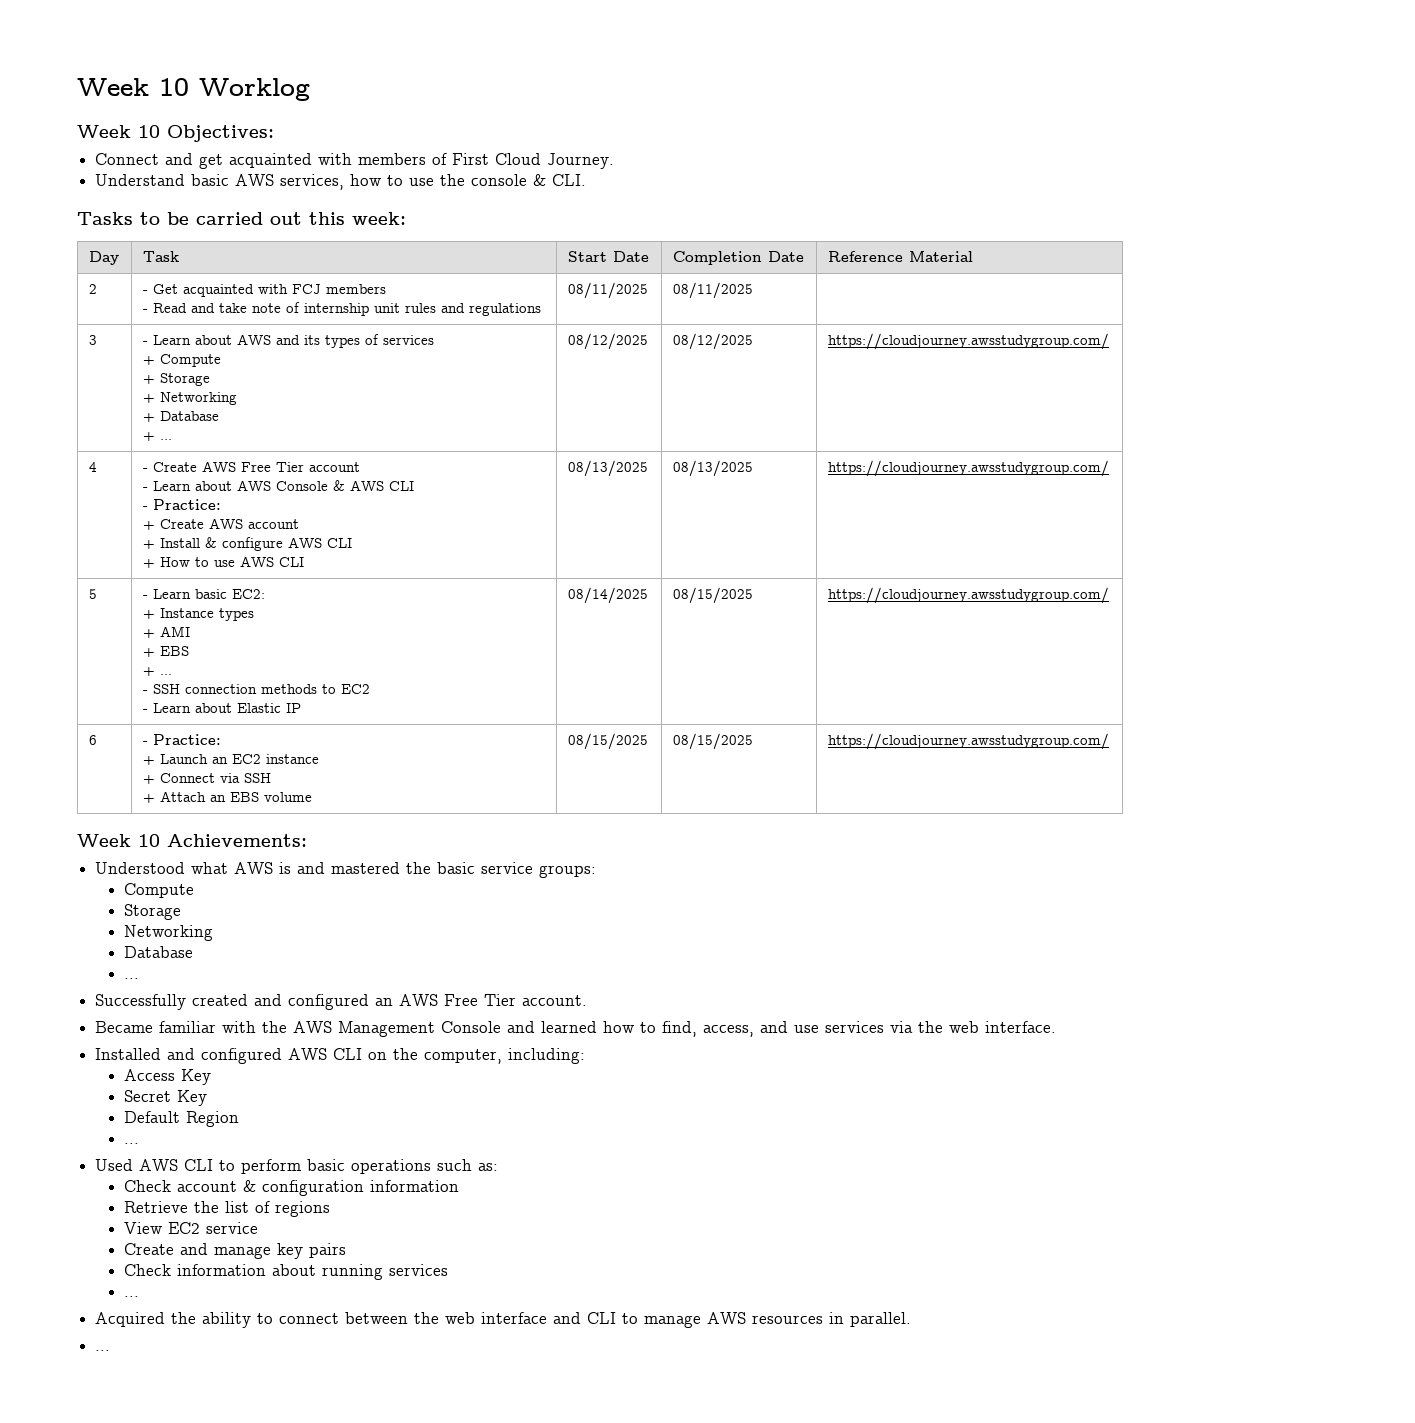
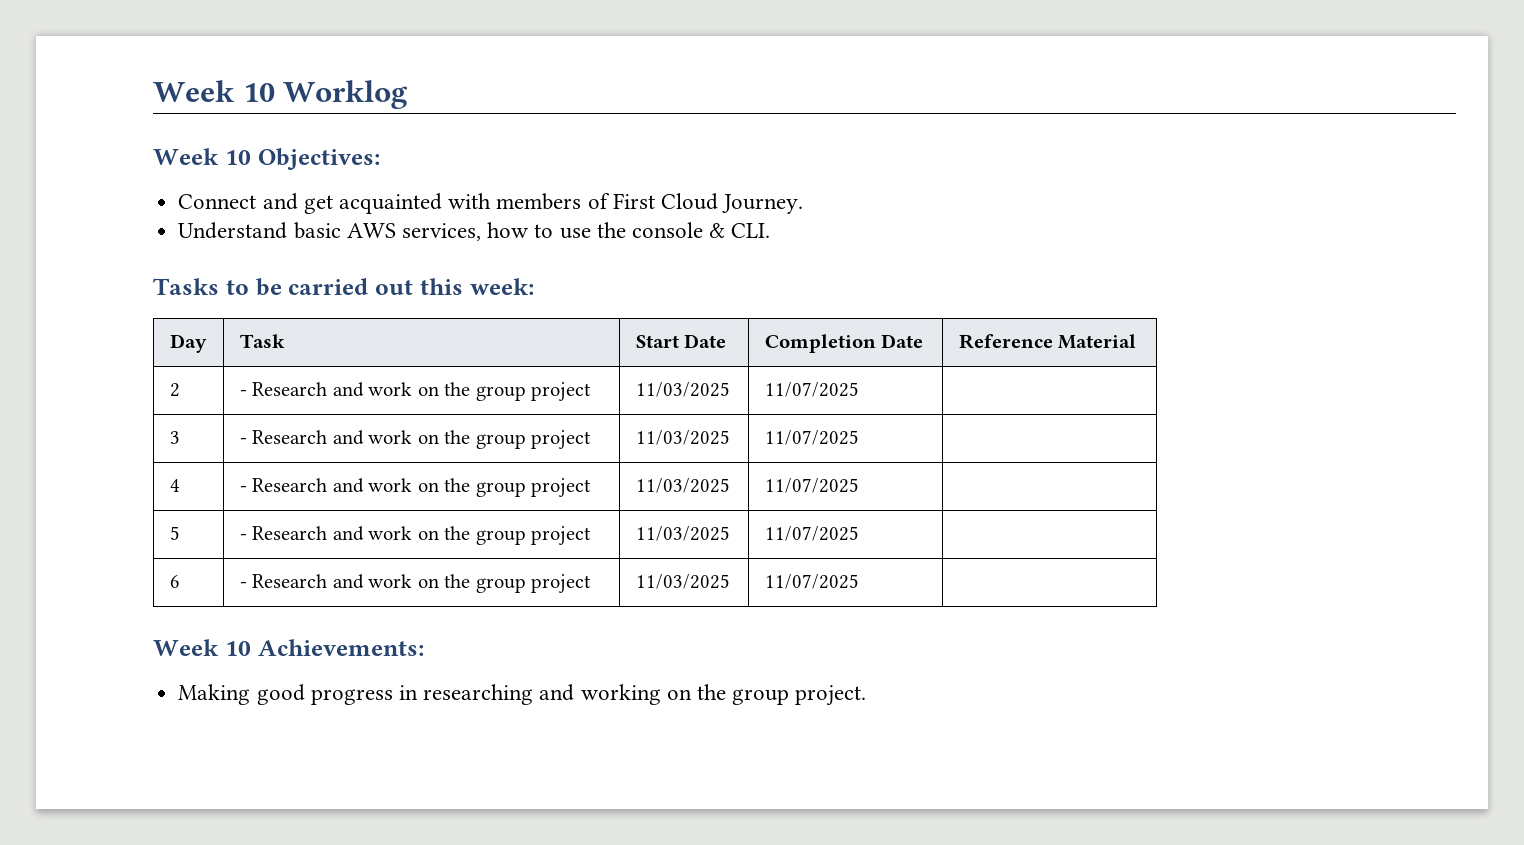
[152,284,386,297] [142,302,541,316] [567,282,648,299] [672,282,753,299] [88,335,97,345] [142,334,434,348] [142,354,221,367] [142,373,210,386] [142,392,237,405] [142,411,219,422] [142,432,172,441] [567,333,648,350] [672,333,753,350] [827,333,1109,350] [88,462,97,472] [142,461,360,472] [142,480,414,491] [142,499,221,510] [142,518,299,530] [142,537,352,551] [142,556,304,568] [567,460,648,477] [672,460,753,477] [827,460,1109,477] [88,589,97,599] [142,589,265,599] [142,608,254,621] [142,626,190,638] [142,646,189,657] [142,667,172,676] [142,684,370,694] [142,703,301,713] [567,587,648,604] [672,587,753,604] [827,587,1109,604] [88,735,97,745] [142,734,221,745] [142,754,319,765] [142,773,271,784] [142,791,312,803] [567,733,648,750] [672,733,753,750] [827,733,1109,750] [77,834,307,847] [95,862,597,878] [123,883,194,898] [123,904,181,920] [123,925,213,941] [123,946,193,958] [123,978,139,979] [95,994,588,1010] [95,1021,1057,1037] [95,1048,586,1064] [123,1069,211,1085] [123,1090,207,1106] [123,1111,239,1127] [123,1143,139,1144] [95,1159,499,1174] [123,1180,459,1196] [123,1201,330,1217] [123,1222,258,1234] [123,1243,346,1259] [123,1264,448,1280] [123,1296,139,1297] [95,1312,912,1328] [95,1350,111,1351] Get acquainted with FCJ members // - Read and take note of internship unit rules and regulations | 08/11/2025 | 08/11/2025 | // 3 | - Learn about AWS and its types of services // + Compute // + Storage // + Networking // + Database // + ... | 08/12/2025 | 08/12/2025 | https://cloudjourney.awsstudygroup.com/ // 4 | - Create AWS Free Tier account // - Learn about AWS Console & AWS CLI // - Practice: // + Create AWS account // + Install & configure AWS CLI // + How to use AWS CLI | 08/13/2025 | 08/13/2025 | https://cloudjourney.awsstudygroup.com/ // 5 | - Learn basic EC2: // + Instance types // + AMI // + EBS // + ... // - SSH connection methods to EC2 // - Learn about Elastic IP | 08/14/2025 | 08/15/2025 | https://cloudjourney.awsstudygroup.com/ // 6 | - Practice: // + Launch an EC2 instance // + Connect via SSH // + Attach an EBS volume | 08/15/2025 | 08/15/2025 | https://cloudjourney.awsstudygroup.com/ // Week 10 Achievements: // Understood what AWS is and mastered the basic service groups: // Compute // Storage // Networking // Database // ... // Successfully created and configured an AWS Free Tier account. // Became familiar with the AWS Management Console and learned how to find, access, and use services via the web interface. // Installed and configured AWS CLI on the computer, including: // Access Key // Secret Key // Default Region // ... // Used AWS CLI to perform basic operations such as: // Check account & configuration information // Retrieve the list of regions // View EC2 service // Create and manage key pairs // Check information about running services // ... // Acquired the ability to connect between the web interface and CLI to manage AWS resources in parallel. // ... -> [252,382,592,401] [635,382,730,397] [764,382,859,397] [169,431,180,444] [239,430,592,449] [635,430,730,445] [764,430,859,445] [169,479,180,492] [239,478,592,497] [635,478,730,493] [764,478,859,493] [169,526,180,540] [239,526,592,545] [635,526,730,541] [764,526,859,541] [169,575,180,588] [239,574,592,593] [635,574,730,589] [764,574,859,589] [153,639,424,656] [178,684,867,706] Research and work on the group project | 11/03/2025 | 11/07/2025 | // 3 | - Research and work on the group project | 11/03/2025 | 11/07/2025 | // 4 | - Research and work on the group project | 11/03/2025 | 11/07/2025 | // 5 | - Research and work on the group project | 11/03/2025 | 11/07/2025 | // 6 | - Research and work on the group project | 11/03/2025 | 11/07/2025 | // Week 10 Achievements: // Making good progress in researching and working on the group project.

